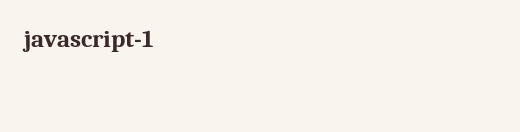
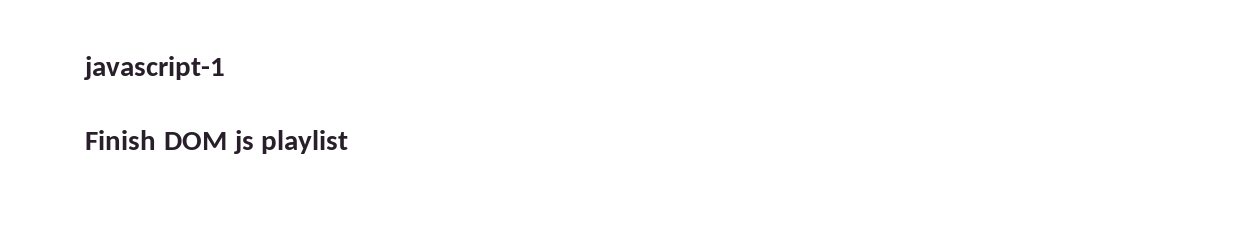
(153, 41) none -> [85,130,349,154] // Finish DOM js playlist

